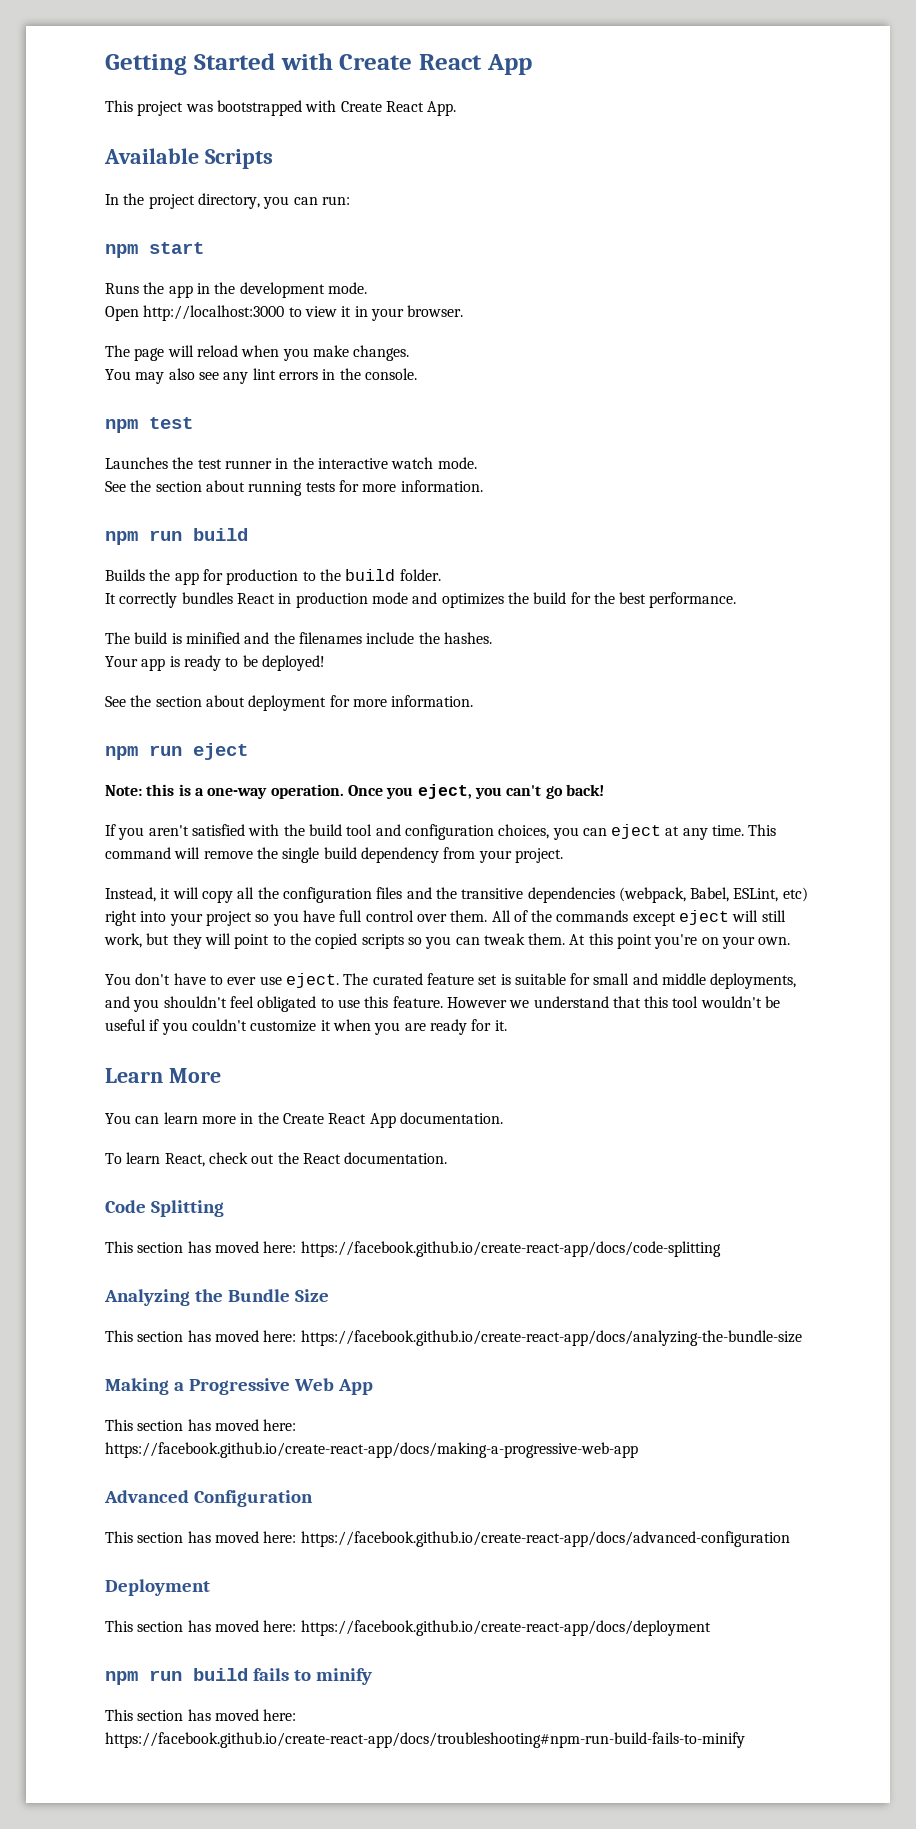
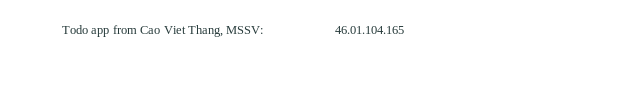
[105,53,532,75] [105,100,457,116] [104,148,273,169] [105,193,350,209] [105,242,204,258] [105,282,367,298] [105,305,464,321] [105,345,410,361] [105,368,417,384] [105,417,193,433] [105,457,477,469] [105,480,483,496] [105,528,248,545] [105,569,441,585] [105,592,737,608] [105,632,492,644] [105,655,325,671] [105,695,474,711] [105,743,248,760] [105,784,604,799] [105,824,777,840] [105,847,563,863] [105,887,808,903] [105,910,786,926] [104,933,791,949] [105,973,797,989] [105,996,781,1012] [105,1019,507,1035] [105,1068,221,1083] [105,1112,503,1128] [105,1152,448,1167] [105,1200,224,1217] [105,1241,721,1257] [104,1289,329,1306] [105,1330,802,1346] [105,1378,373,1395] [105,1419,297,1431] [105,1442,638,1458] [104,1490,313,1507] [105,1531,790,1547] [105,1579,210,1596] [105,1620,711,1636] [105,1668,372,1685] [105,1709,297,1721] [105,1732,745,1748] Getting Started with Create React App // This project was bootstrapped with Create React App. // Available Scripts // In the project directory, you can run: // npm start // Runs the app in the development mode. // Open http://localhost:3000 to view it in your browser. // The page will reload when you make changes. // You may also see any lint errors in the console. // npm test // Launches the test runner in the interactive watch mode. // See the section about running tests for more information. // npm run build // Builds the app for production to the build folder. // It correctly bundles React in production mode and optimizes the build for the best performance. // The build is minified and the filenames include the hashes. // Your app is ready to be deployed! // See the section about deployment for more information. // npm run eject // Note: this is a one-way operation. Once you eject, you can't go back! // If you aren't satisfied with the build tool and configuration choices, you can eject at any time. This command will remove the single build dependency from your project. // Instead, it will copy all the configuration files and the transitive dependencies (webpack, Babel, ESLint, etc) right into your project so you have full control over them. All of the commands except eject will still work, but they will point to the copied scripts so you can tweak them. At this point you're on your own. // You don't have to ever use eject. The curated feature set is suitable for small and middle deployments, and you shouldn't feel obligated to use this feature. However we understand that this tool wouldn't be useful if you couldn't customize it when you are ready for it. // Learn More // You can learn more in the Create React App documentation. // To learn React, check out the React documentation. // Code Splitting // This section has moved here: https://facebook.github.io/create-react-app/docs/code-splitting // Analyzing the Bundle Size // This section has moved here: https://facebook.github.io/create-react-app/docs/analyzing-the-bundle-size // Making a Progressive Web App // This section has moved here: https://facebook.github.io/create-react-app/docs/making-a-progressive-web-app // Advanced Configuration // This section has moved here: https://facebook.github.io/create-react-app/docs/advanced-configuration // Deployment // This section has moved here: https://facebook.github.io/create-react-app/docs/deployment // npm run build fails to minify // This section has moved here: https://facebook.github.io/create-react-app/docs/troubleshooting#npm-run-build-fails-to-minify -> [62,25,404,37] Todo app from Cao Viet Thang, MSSV: 46.01.104.165

